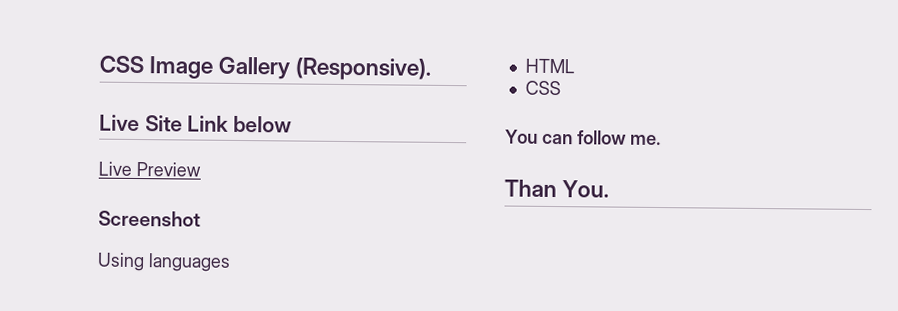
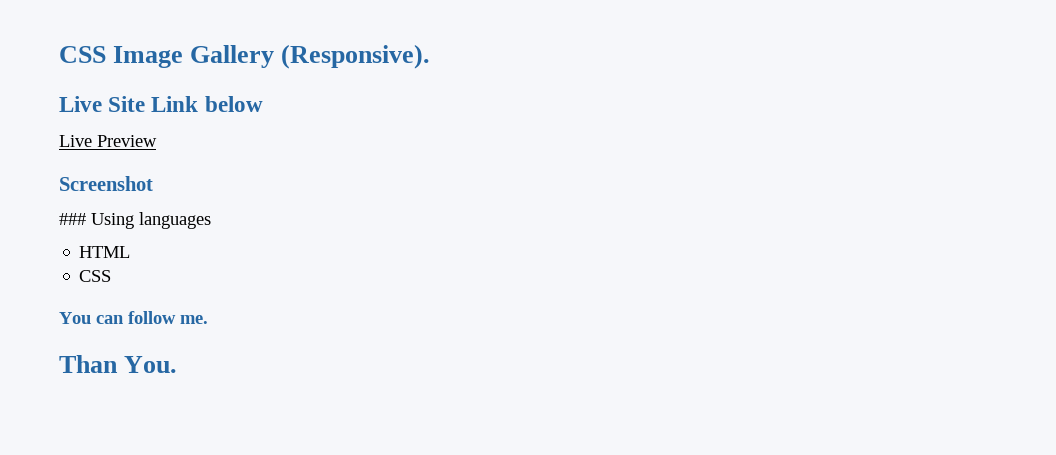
(201, 218) none -> [59,213,86,225] ###

